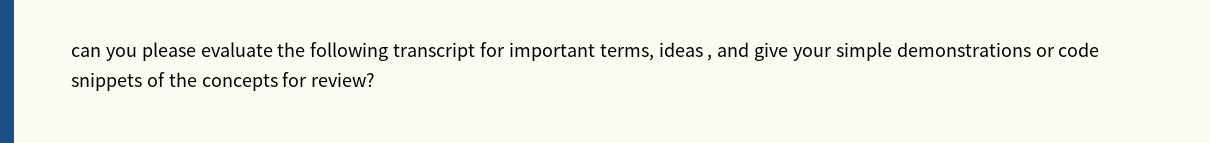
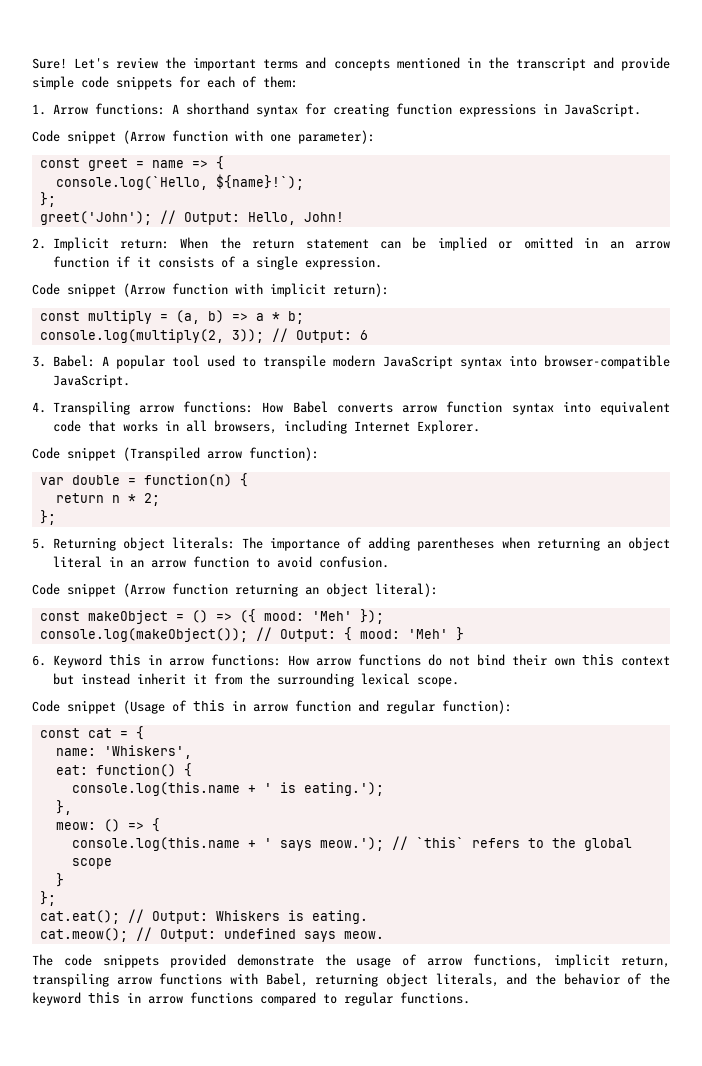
[71,42,1100,61] [71,72,376,91] can you please evaluate the following transcript for important terms, ideas , and give your simple demonstrations or code snippets of the concepts for review? -> [32,57,671,71] [32,76,298,90] [32,103,641,117] [32,130,375,144] [39,156,224,171] [55,174,304,190] [39,192,56,207] [39,210,344,225] [32,237,670,251] [52,256,382,270] [32,283,389,297] [39,310,304,324] [39,328,368,343] [32,355,670,369] [52,374,130,388] [32,401,670,415] [52,420,480,434] [32,447,319,461] [39,473,248,487] [55,493,160,506] [39,510,56,525] [32,537,670,551] [52,556,389,568] [32,583,438,597] [39,609,384,624] [39,627,464,642] [32,654,671,668] [52,673,459,687] [32,700,512,714] [39,726,144,740] [55,745,192,759] [55,763,192,777] [71,782,384,796] [55,800,72,815] [55,818,160,832] [71,836,632,851] [71,858,112,869] [55,873,64,887] [39,891,56,906] [39,909,368,924] [39,927,384,942] [32,954,671,968] [32,973,670,987] [32,992,470,1006] Sure! Let's review the important terms and concepts mentioned in the transcript and provide simple code snippets for each of them: // 1. Arrow functions: A shorthand syntax for creating function expressions in JavaScript. // Code snippet (Arrow function with one parameter): // const greet = name => { // console.log(`Hello, ${name}!`); // }; // greet('John'); // Output: Hello, John! // 2. Implicit return: When the return statement can be implied or omitted in an arrow function if it consists of a single expression. // Code snippet (Arrow function with implicit return): // const multiply = (a, b) => a * b; // console.log(multiply(2, 3)); // Output: 6 // 3. Babel: A popular tool used to transpile modern JavaScript syntax into browser-compatible JavaScript. // 4. Transpiling arrow functions: How Babel converts arrow function syntax into equivalent code that works in all browsers, including Internet Explorer. // Code snippet (Transpiled arrow function): // var double = function(n) { // return n * 2; // }; // 5. Returning object literals: The importance of adding parentheses when returning an object literal in an arrow function to avoid confusion. // Code snippet (Arrow function returning an object literal): // const makeObject = () => ({ mood: 'Meh' }); // console.log(makeObject()); // Output: { mood: 'Meh' } // 6. Keyword this in arrow functions: How arrow functions do not bind their own this context but instead inherit it from the surrounding lexical scope. // Code snippet (Usage of this in arrow function and regular function): // const cat = { // name: 'Whiskers', // eat: function() { // console.log(this.name + ' is eating.'); // }, // meow: () => { // console.log(this.name + ' says meow.'); // `this` refers to the global scope // } // }; // cat.eat(); // Output: Whiskers is eating. // cat.meow(); // Output: undefined says meow. // The code snippets provided demonstrate the usage of arrow functions, implicit return, transpiling arrow functions with Babel, returning object literals, and the behavior of the keyword this in arrow functions compared to regular functions.

